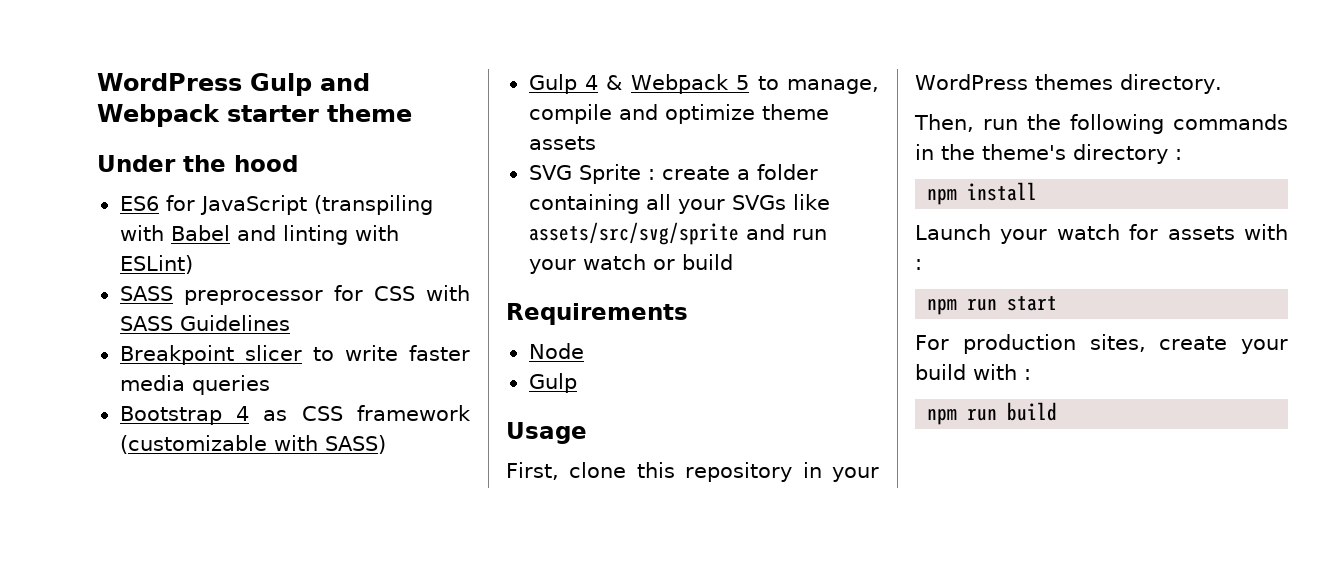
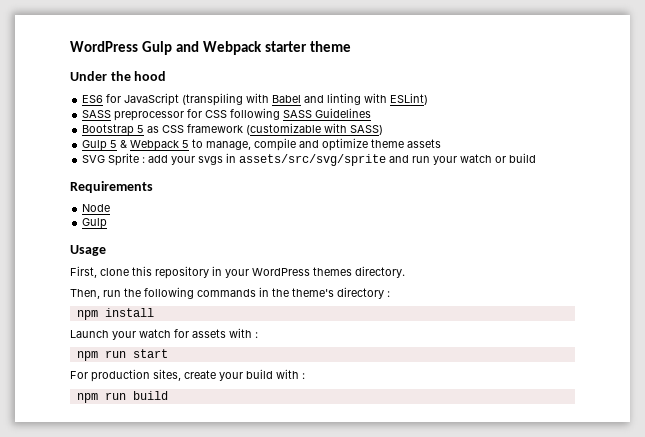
[426,285,470,301] with -> [230,108,281,120] following
[119,345,471,365] [119,375,270,395] // Breakpoint slicer to write faster media queries -> (372, 113) none
[235,406,249,421] 4 -> [137,125,145,133] 5
[584,75,598,90] 4 -> [110,140,118,148] 5
[661,164,818,180] [528,194,830,214] create a folder containing all your SVGs like -> [148,153,237,165] add your svgs in

